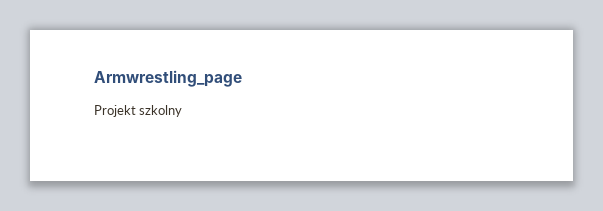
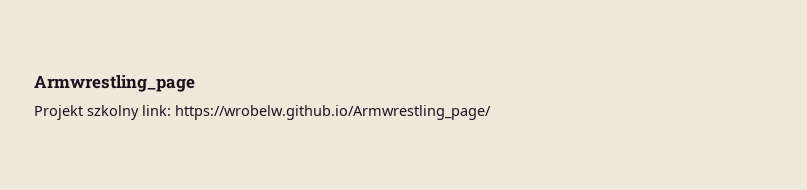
(183, 111) none -> [142,105,491,120] link: https://wrobelw.github.io/Armwrestling_page/

